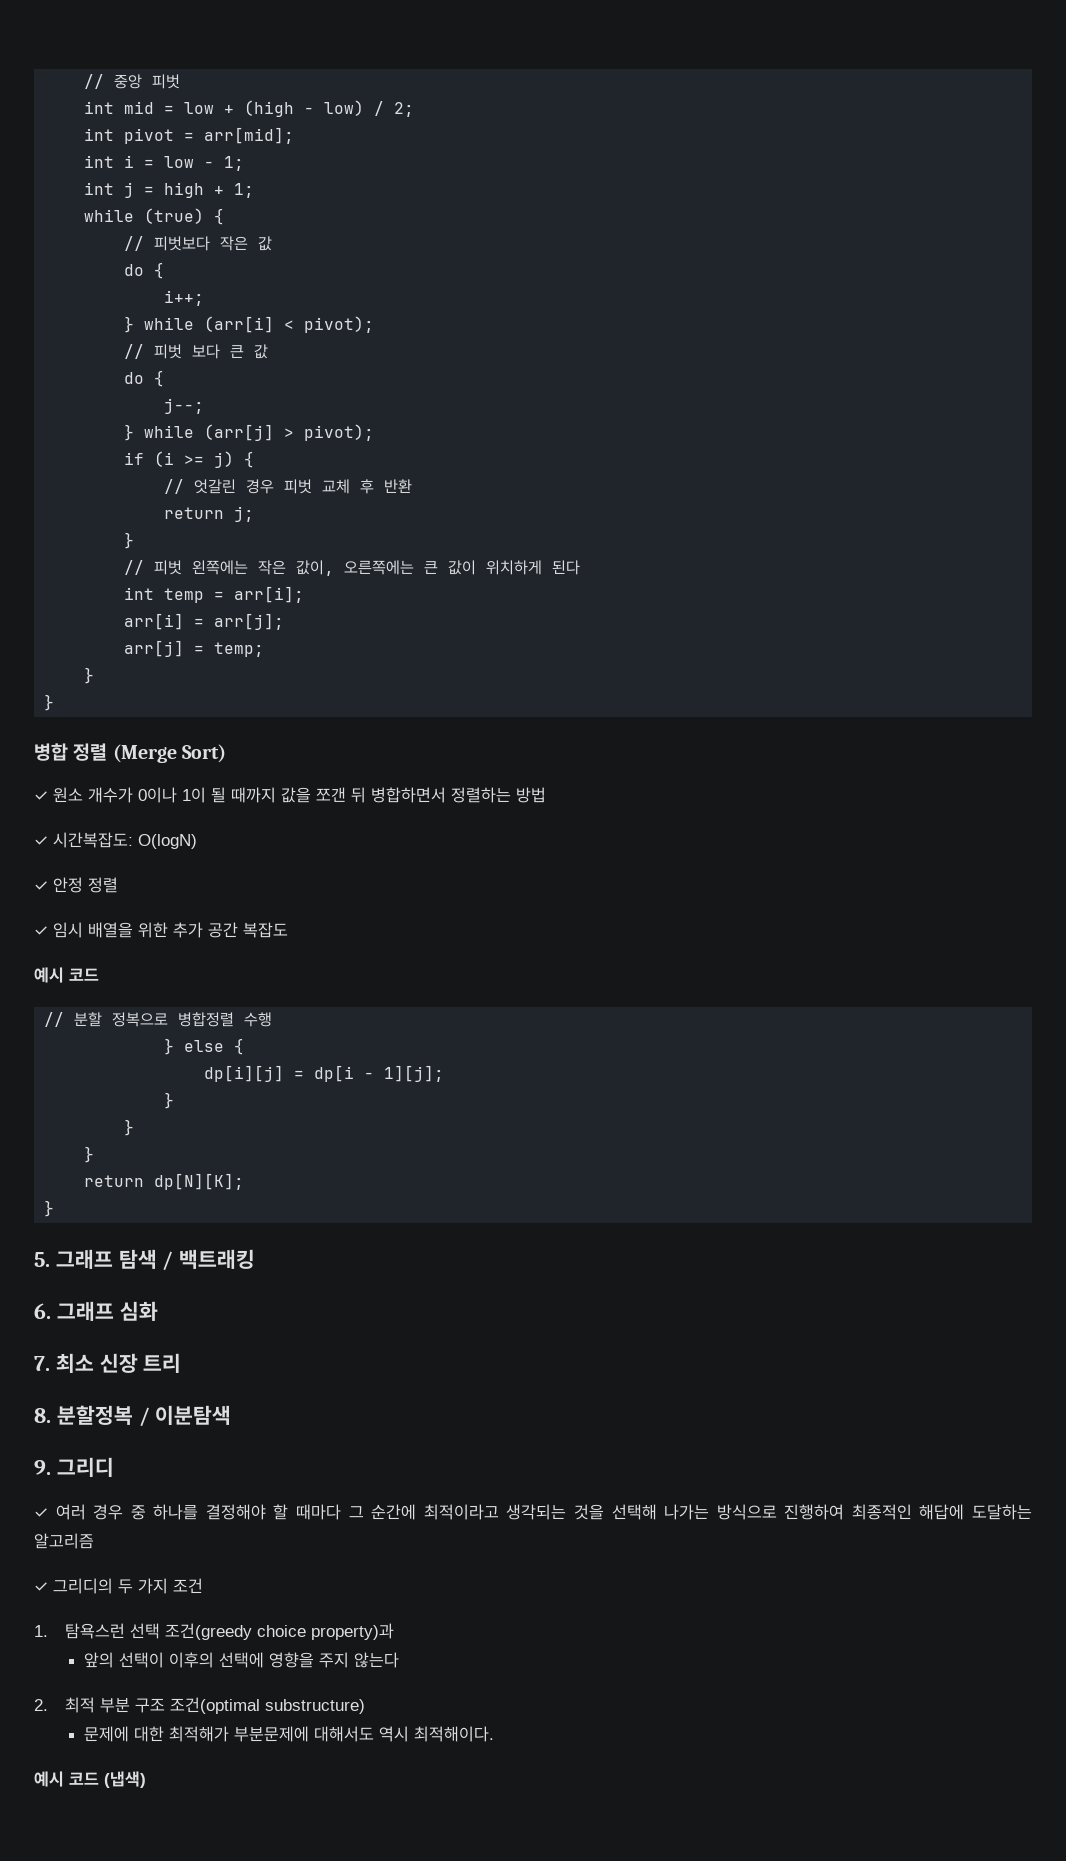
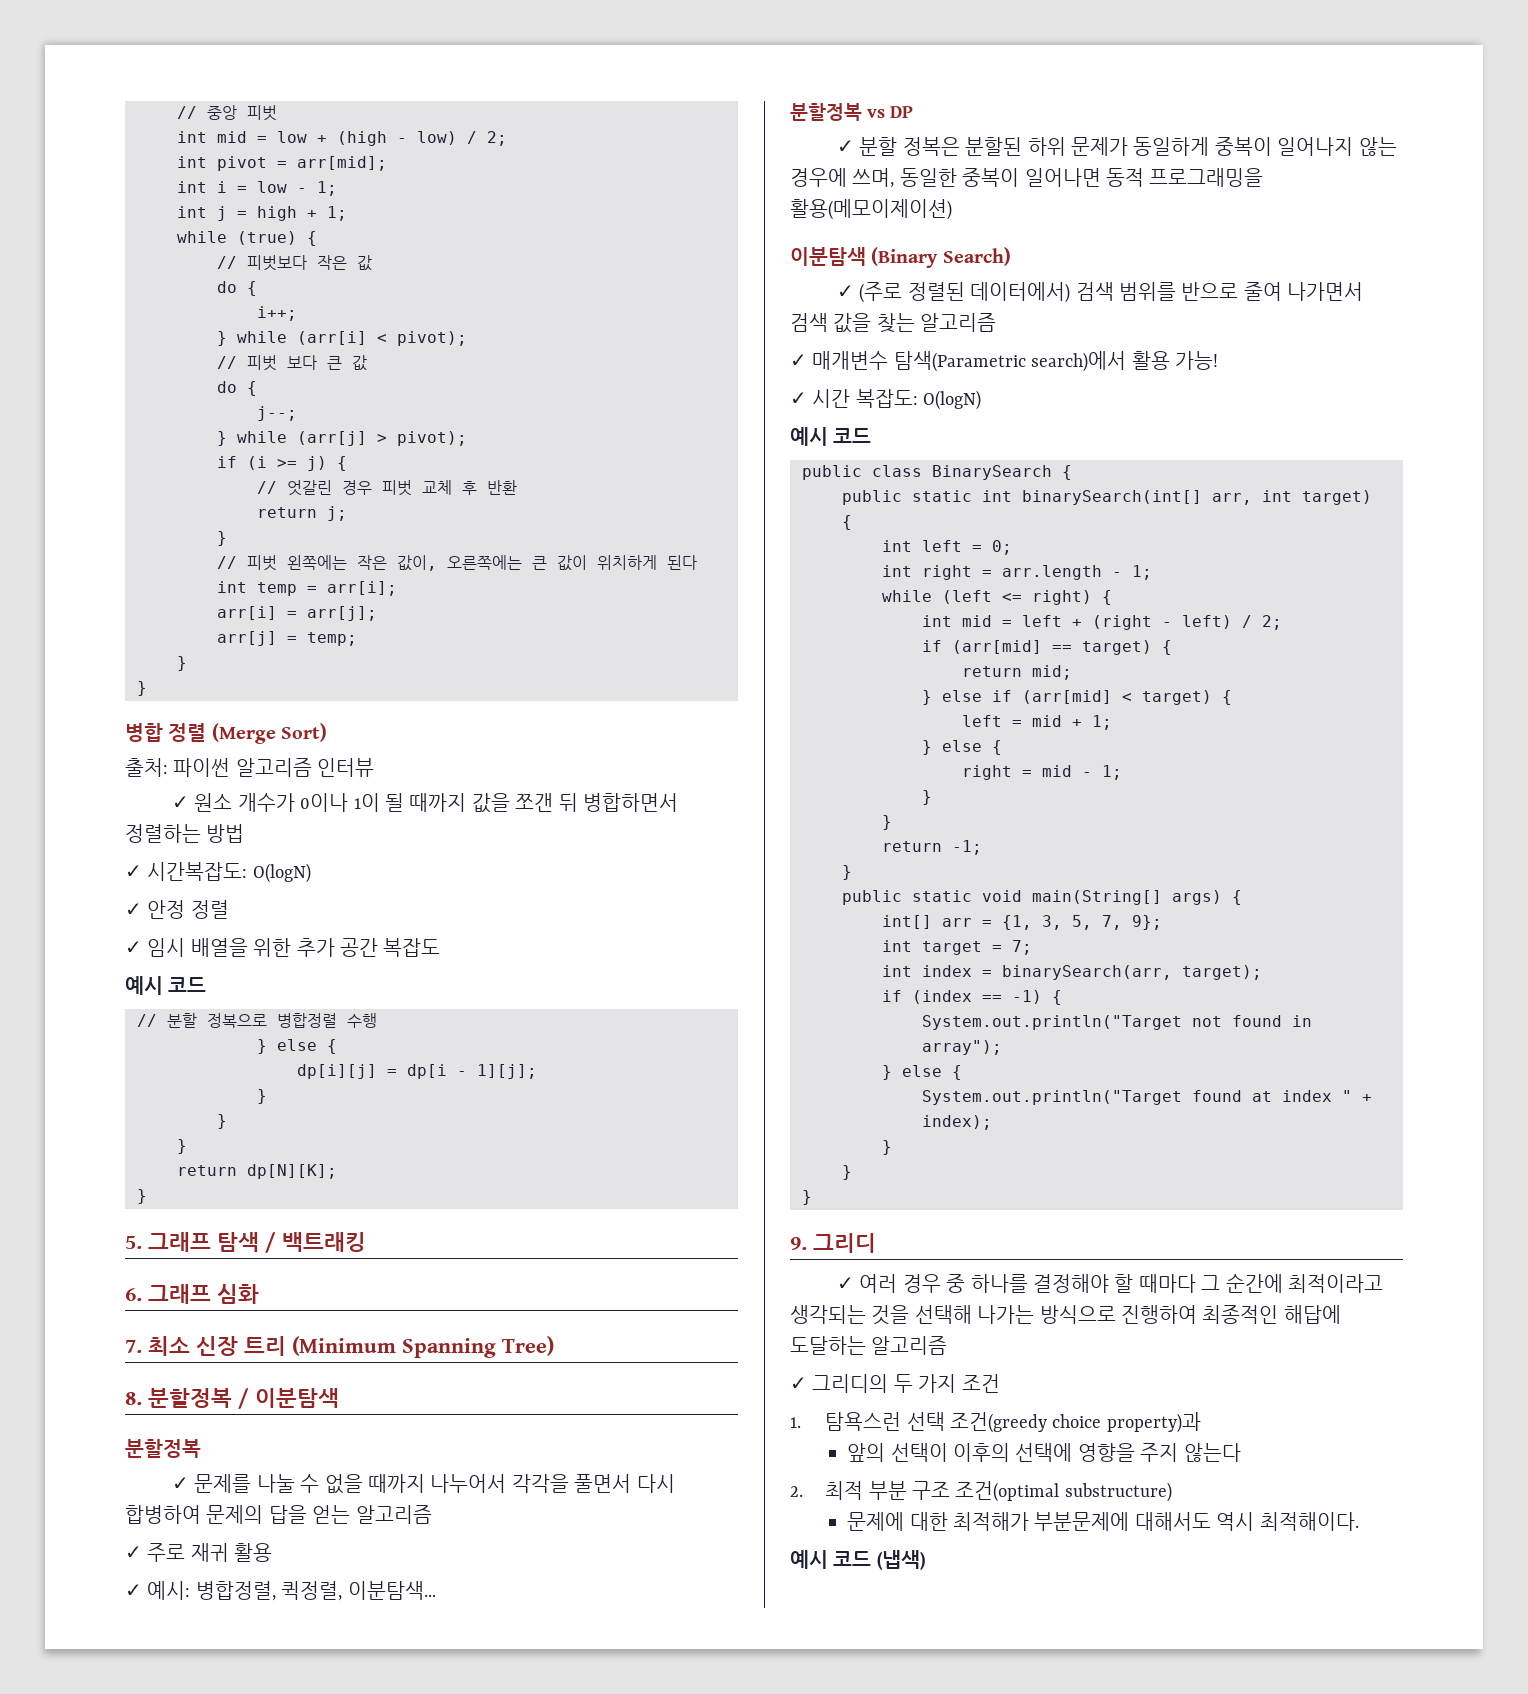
(226, 753) none -> [125,758,375,777] // 출처: 파이썬 알고리즘 인터뷰
(182, 1363) none -> [292,1336,554,1358] (Minimum Spanning Tree)
(232, 1415) none -> [125,1439,201,1458] [171,1474,675,1494] [125,1505,432,1524] [125,1543,273,1562] [125,1581,436,1601] [790,103,913,121] [836,137,1397,156] [790,168,1264,188] [790,199,952,220] [790,247,1011,268] [836,282,1364,303] [790,313,997,333] [790,351,1218,372] [790,389,982,410] [790,427,872,446] [802,465,1072,480] [842,490,1372,505] [842,515,852,530] [882,540,1012,555] [882,565,1152,580] [882,590,1112,605] [922,615,1282,630] [922,640,1172,655] [962,665,1072,680] [922,690,1232,705] [962,715,1112,730] [922,740,1002,755] [962,765,1122,780] [922,790,932,805] [882,815,892,830] [882,840,982,855] [842,865,852,880] [842,890,1242,905] [882,915,1162,930] [882,940,1032,955] [882,965,1262,980] [882,990,1062,1005] [922,1015,1312,1030] [922,1040,1002,1055] [882,1065,962,1080] [922,1090,1372,1105] [922,1115,992,1130] [882,1140,892,1155] [842,1165,852,1180] [802,1190,812,1205] // 분할정복 // ✓ 문제를 나눌 수 없을 때까지 나누어서 각각을 풀면서 다시 합병하여 문제의 답을 얻는 알고리즘 // ✓ 주로 재귀 활용 // ✓ 예시: 병합정렬, 퀵정렬, 이분탐색... // 분할정복 vs DP // ✓ 분할 정복은 분할된 하위 문제가 동일하게 중복이 일어나지 않는 경우에 쓰며, 동일한 중복이 일어나면 동적 프로그래밍을 활용(메모이제이션) // 이분탐색 (Binary Search) // ✓ (주로 정렬된 데이터에서) 검색 범위를 반으로 줄여 나가면서 검색 값을 찾는 알고리즘 // ✓ 매개변수 탐색(Parametric search)에서 활용 가능! // ✓ 시간 복잡도: O(logN) // 예시 코드 // public class BinarySearch { // public static int binarySearch(int[] arr, int target) { // int left = 0; // int right = arr.length - 1; // while (left <= right) { // int mid = left + (right - left) / 2; // if (arr[mid] == target) { // return mid; // } else if (arr[mid] < target) { // left = mid + 1; // } else { // right = mid - 1; // } // } // return -1; // } // public static void main(String[] args) { // int[] arr = {1, 3, 5, 7, 9}; // int target = 7; // int index = binarySearch(arr, target); // if (index == -1) { // System.out.println("Target not found in array"); // } else { // System.out.println("Target found at index " + index); // } // } // }

